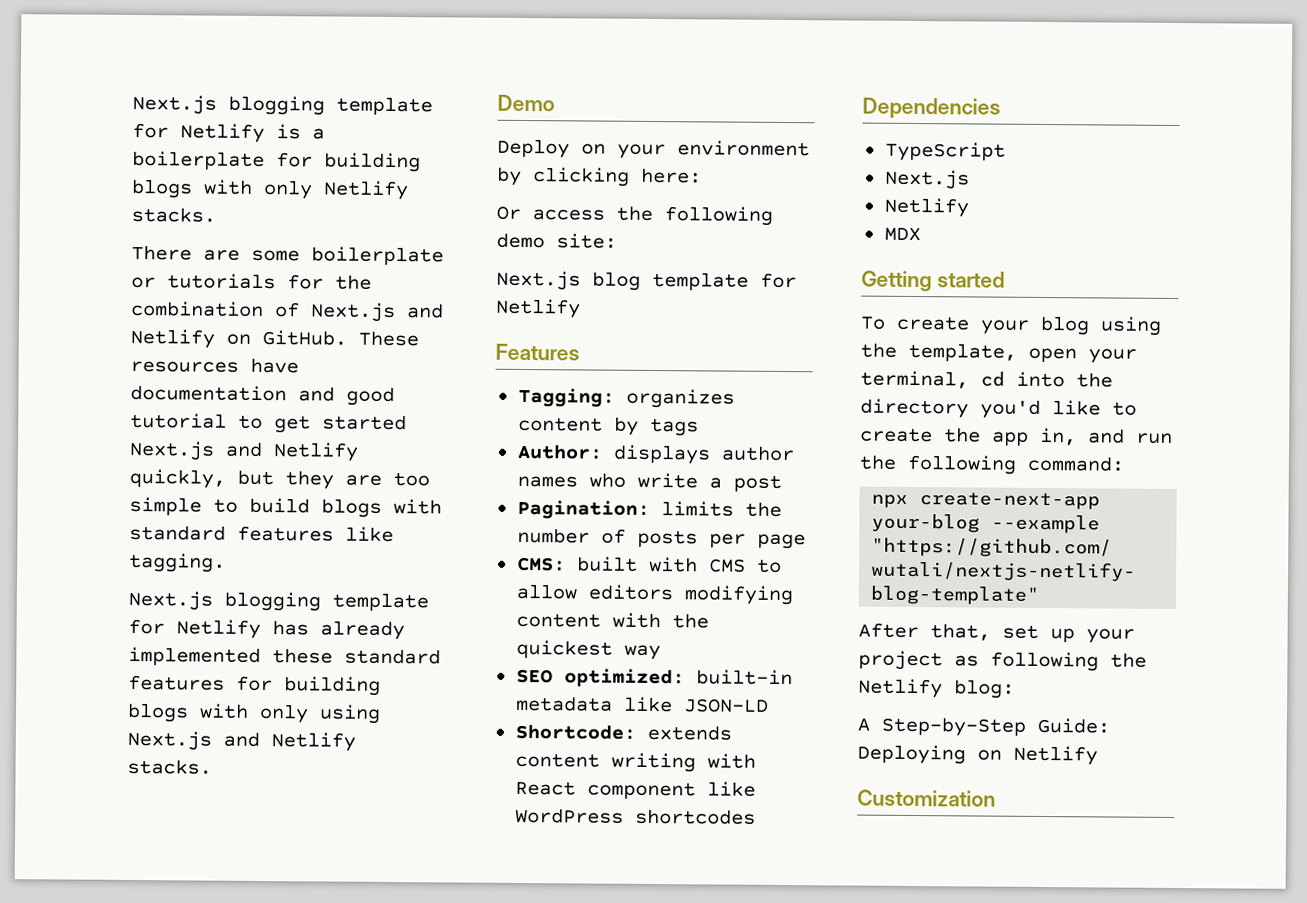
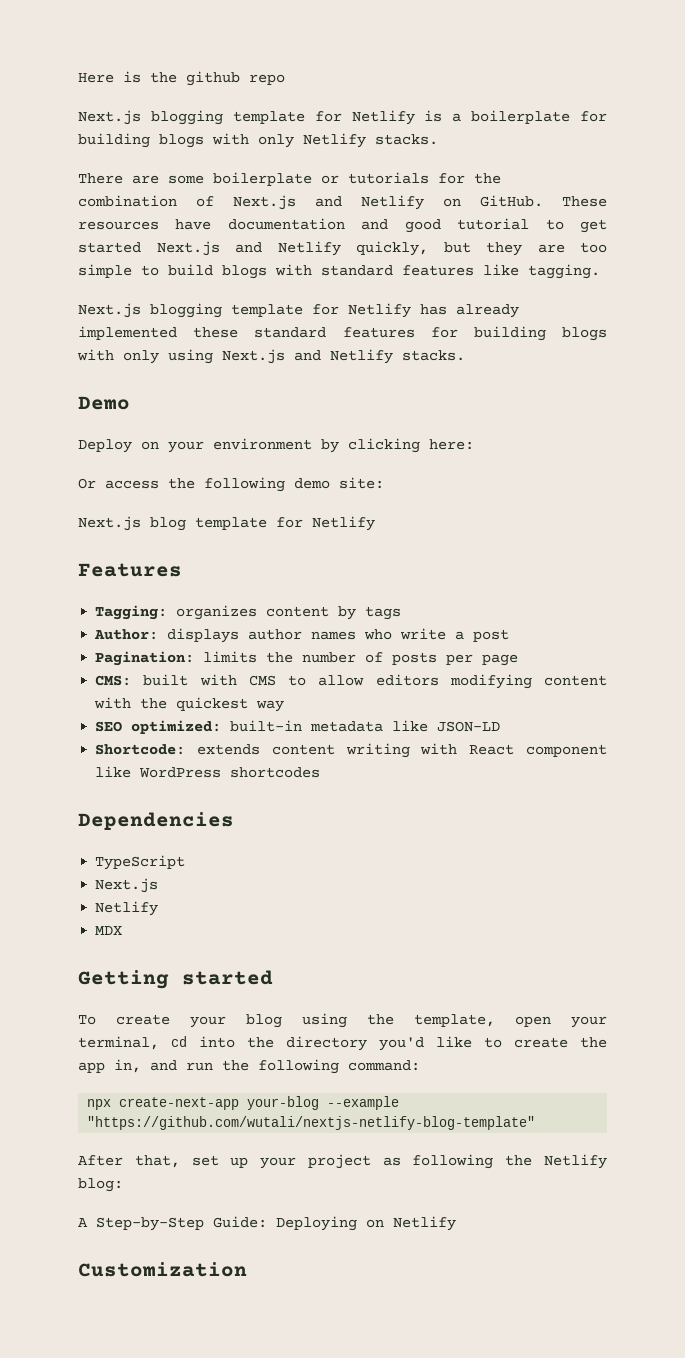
(132, 104) none -> [78,71,285,86] Here is the github repo //

